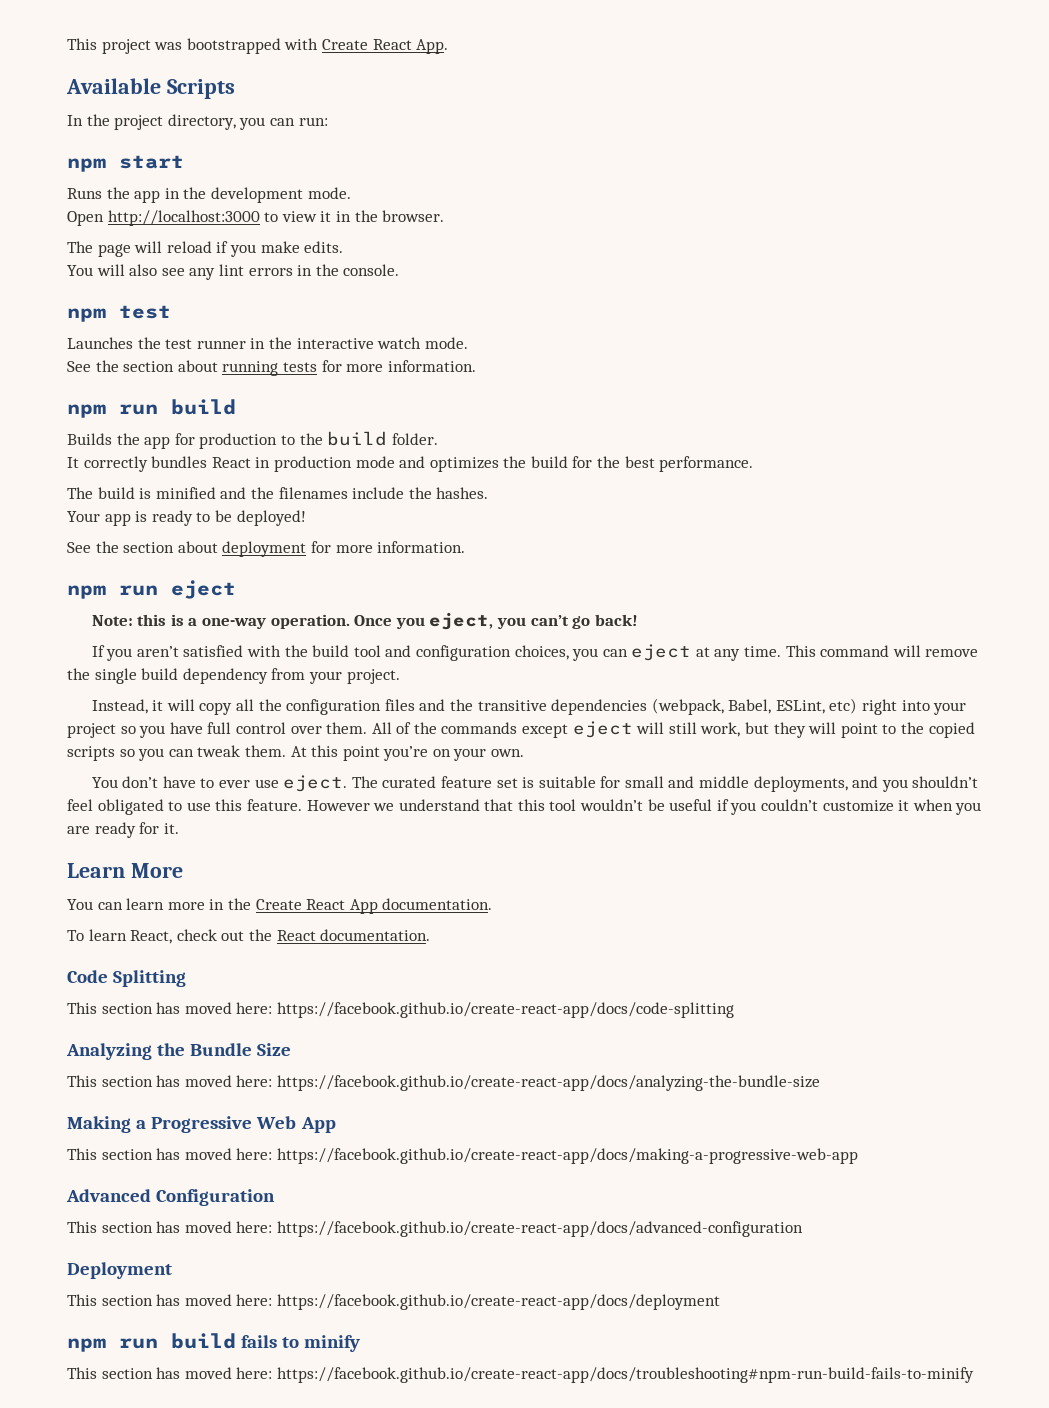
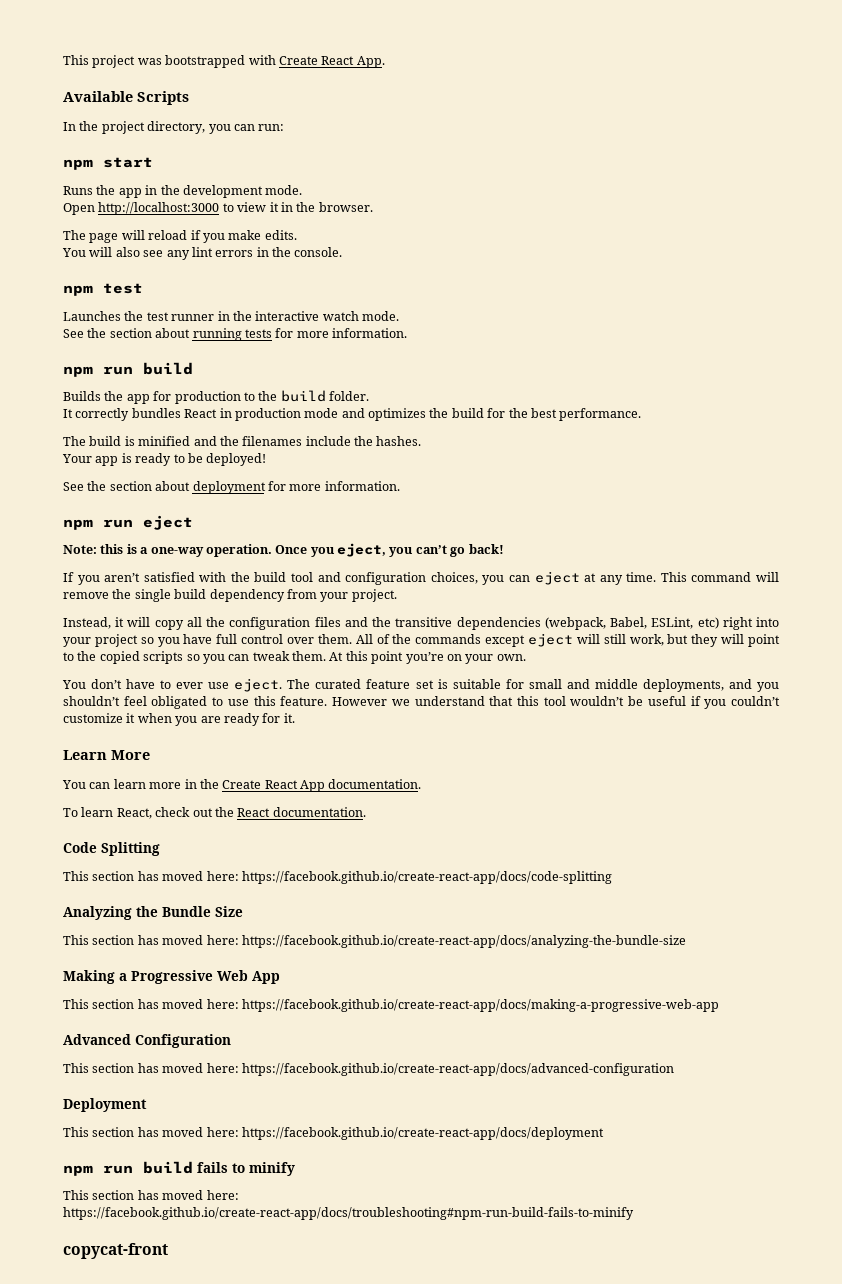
(974, 1375) none -> [63,1243,168,1259] // copycat-front

